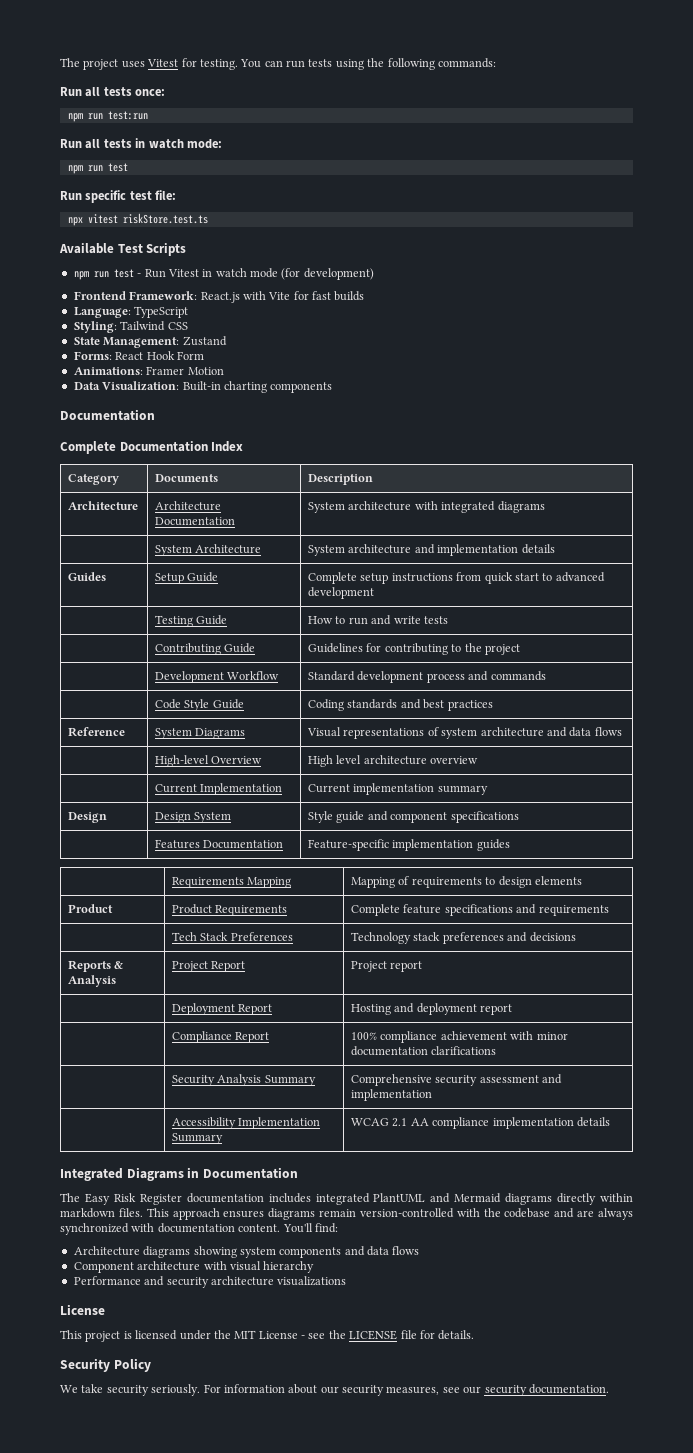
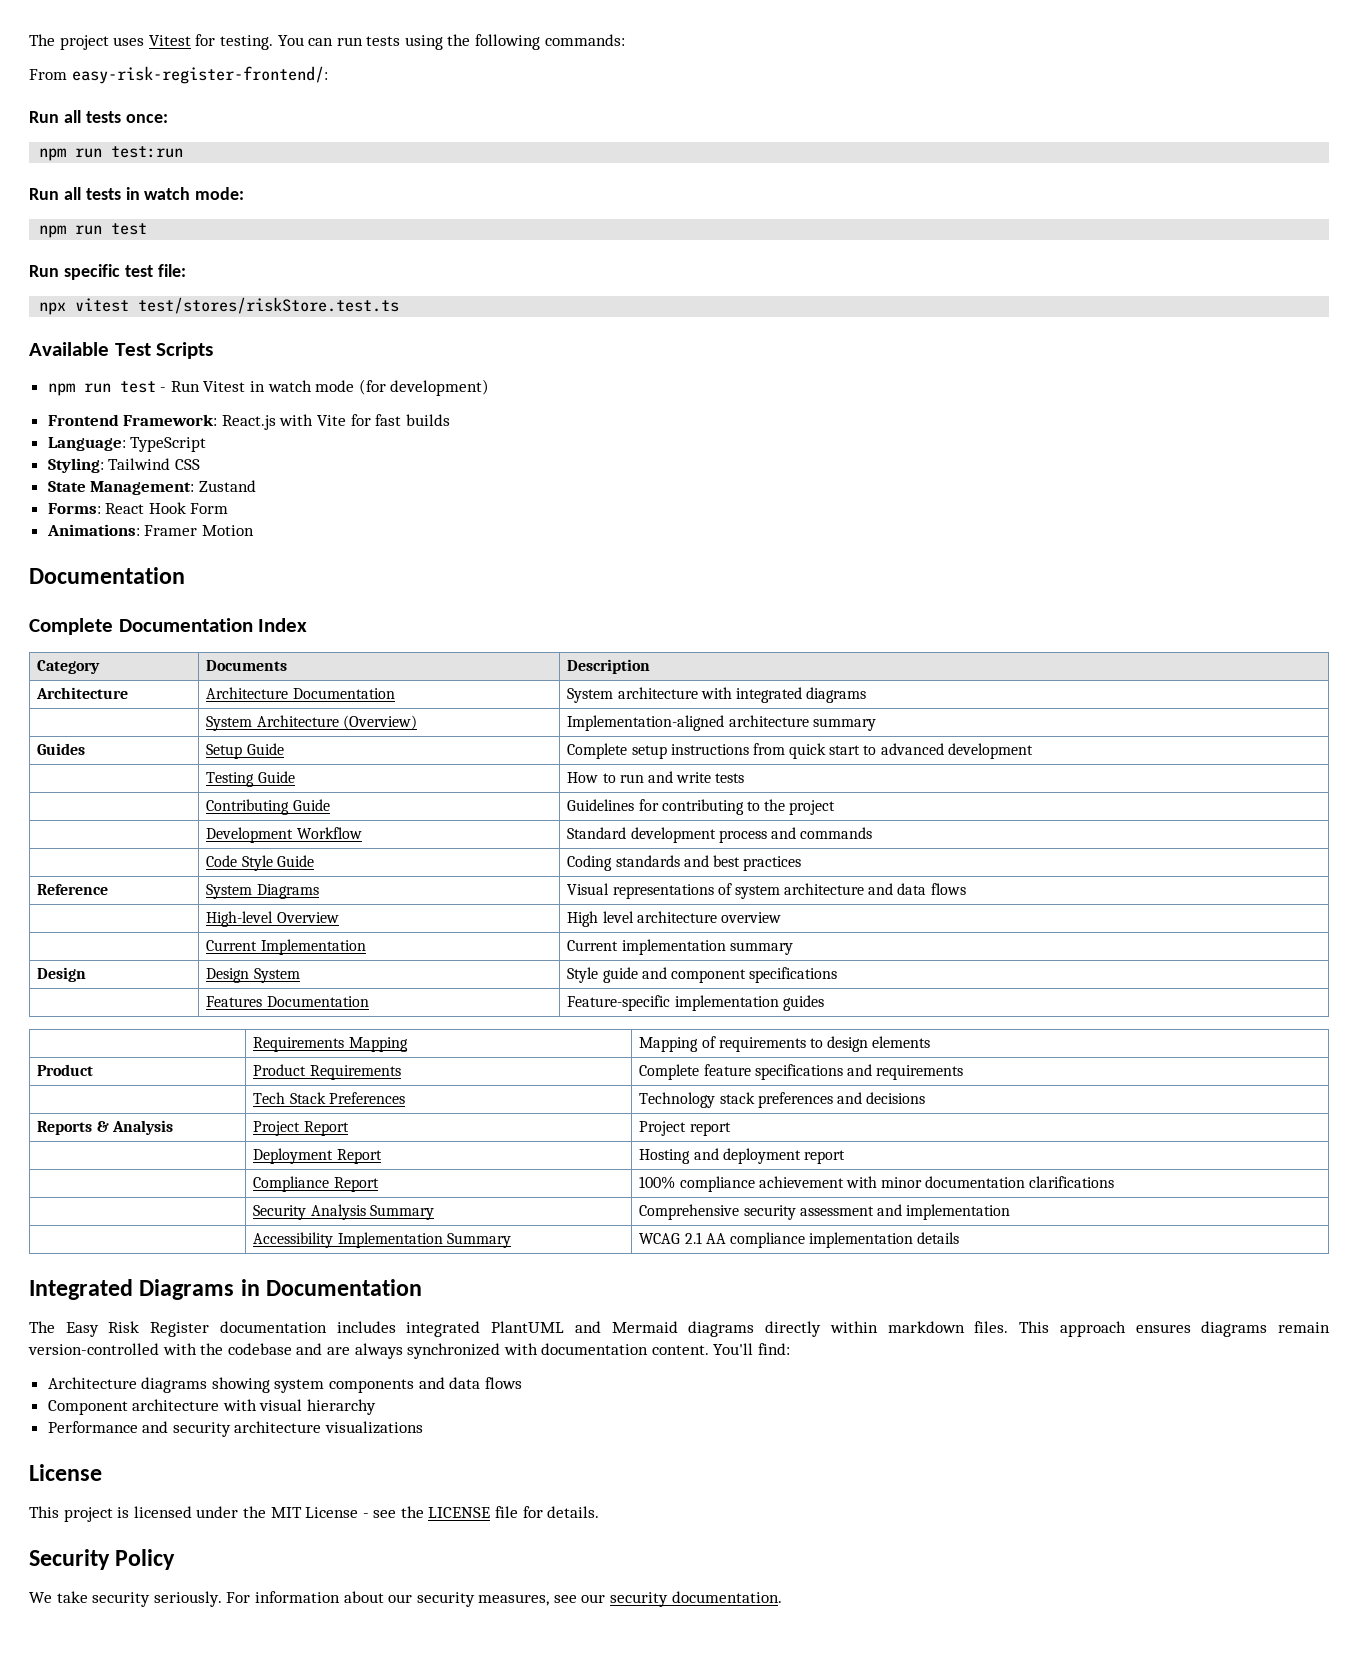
(496, 63) none -> [29,66,328,84] // From easy-risk-register-frontend/:
[122,213,208,224] riskStore.test.ts -> [138,297,400,314] test/stores/riskStore.test.ts
[73,381,333,393] // Data Visualization: Built-in charting components -> (254, 530) none
[308,544,555,556] | System architecture and implementation details -> [342,715,417,730] [567,715,876,731] (Overview) | Implementation-aligned architecture summary

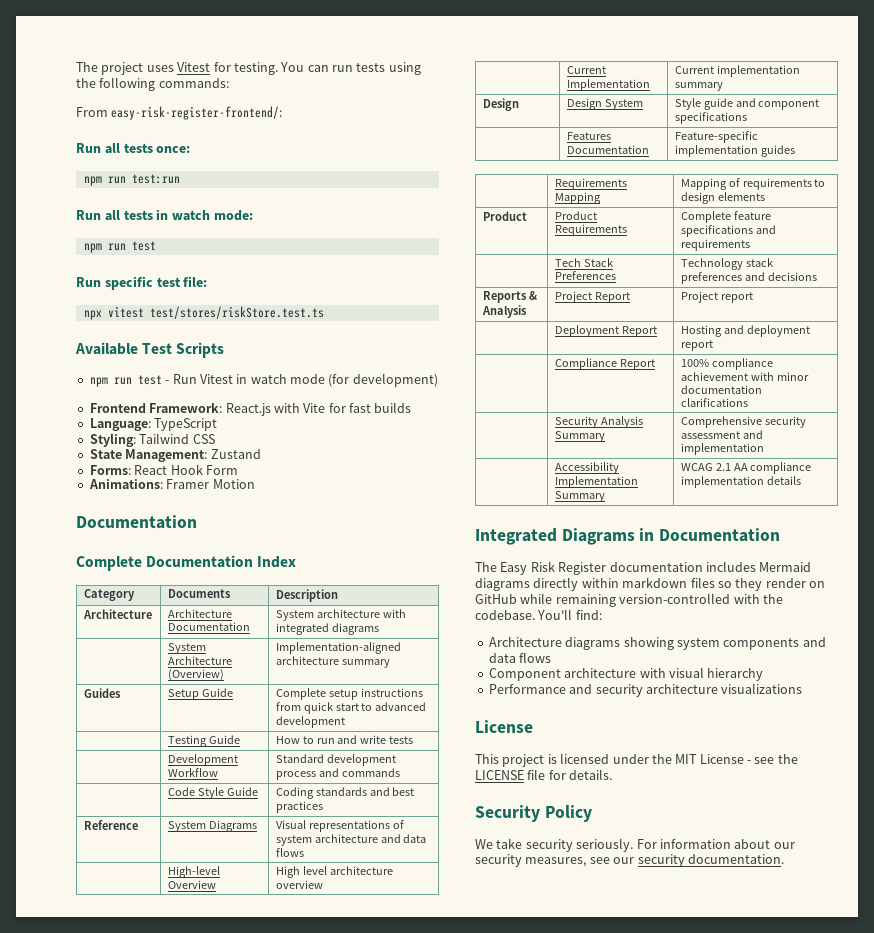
[206,799,330,815] [567,799,836,815] // | Contributing Guide | Guidelines for contributing to the project -> (414, 740) none
[406,1321,601,1337] integrated PlantUML and -> (756, 566) none
[974,1321,1330,1337] [28,1343,709,1359] files. This approach ensures diagrams remain version-controlled with the codebase and are always synchronized with documentation content. -> [690,577,825,591] [475,593,783,607] [475,610,535,620] files so they render on GitHub while remaining version-controlled with the codebase.

